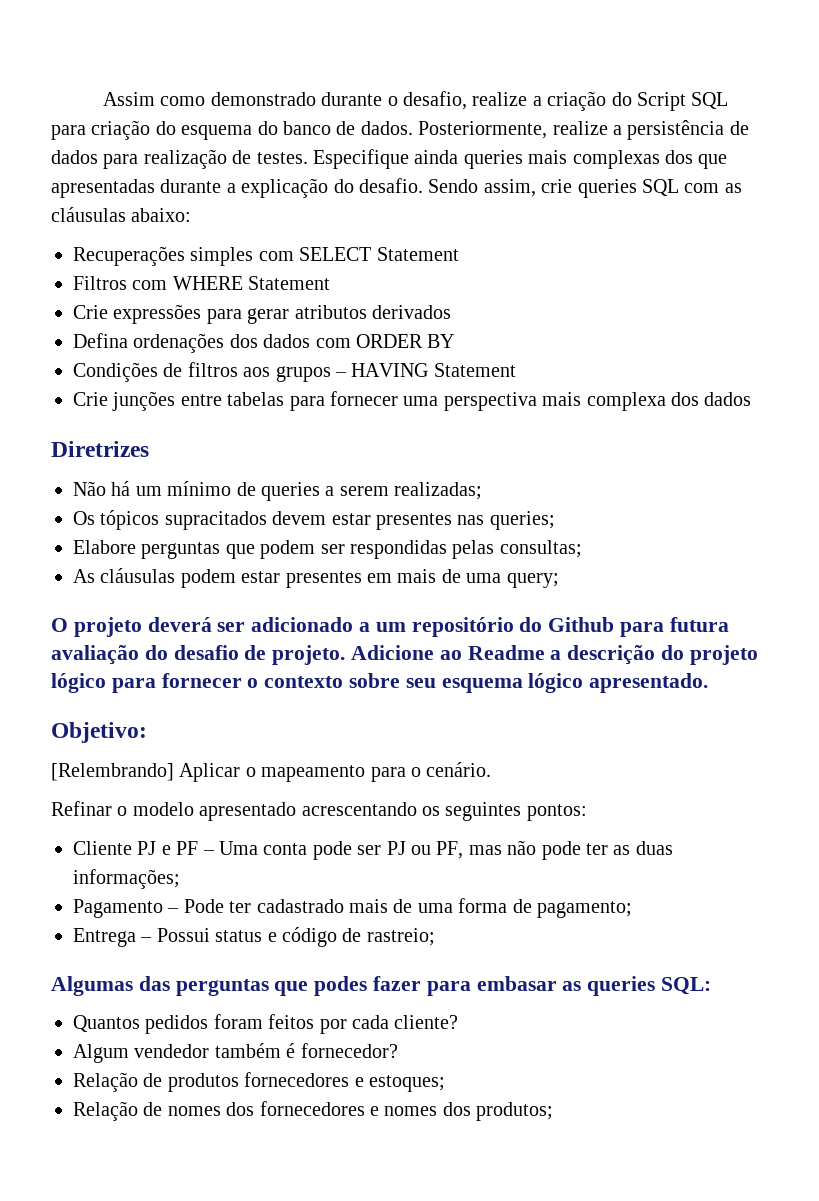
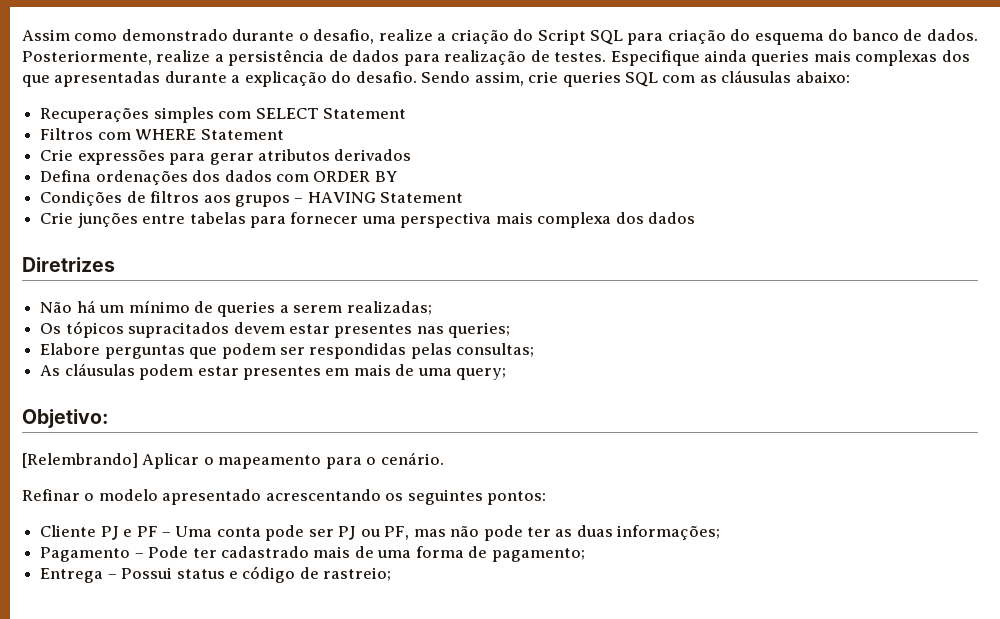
[51,617,729,637] [51,645,758,665] [51,673,709,693] // O projeto deverá ser adicionado a um repositório do Github para futura avaliação do desafio de projeto. Adicione ao Readme a descrição do projeto lógico para fornecer o contexto sobre seu esquema lógico apresentado. -> (507, 374) none
[51,976,712,996] [73,1014,459,1034] [73,1043,398,1063] [73,1072,445,1092] [73,1101,554,1121] // Algumas das perguntas que podes fazer para embasar as queries SQL: // Quantos pedidos foram feitos por cada cliente? // Algum vendedor também é fornecedor? // Relação de produtos fornecedores e estoques; // Relação de nomes dos fornecedores e nomes dos produtos; -> (392, 574) none

